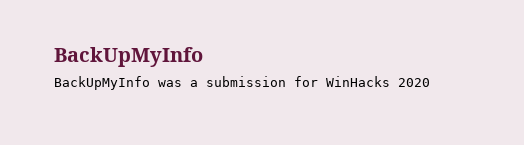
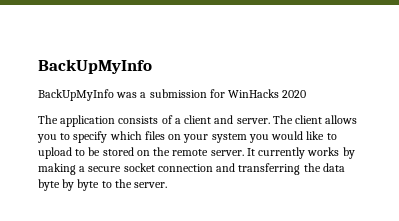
(430, 82) none -> [38,115,358,127] [37,131,337,143] [38,147,355,159] [38,163,345,175] [38,179,168,191] // The application consists of a client and server. The client allows you to specify which files on your system you would like to upload to be stored on the remote server. It currently works by making a secure socket connection and transferring the data byte by byte to the server.

